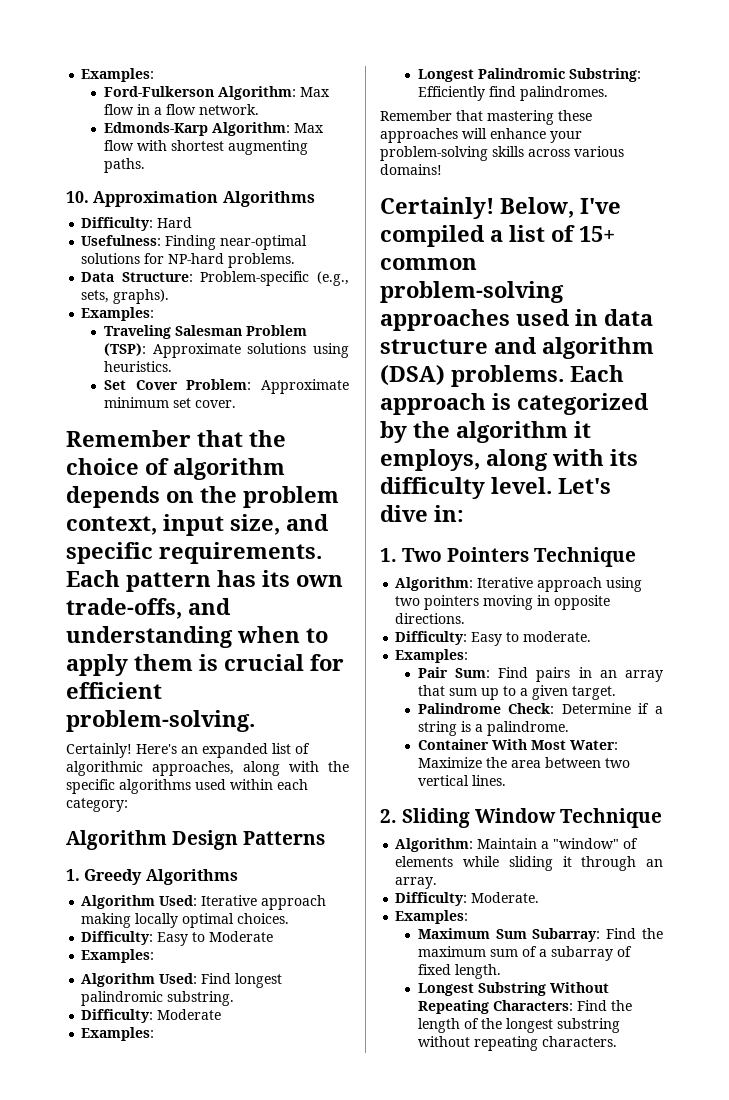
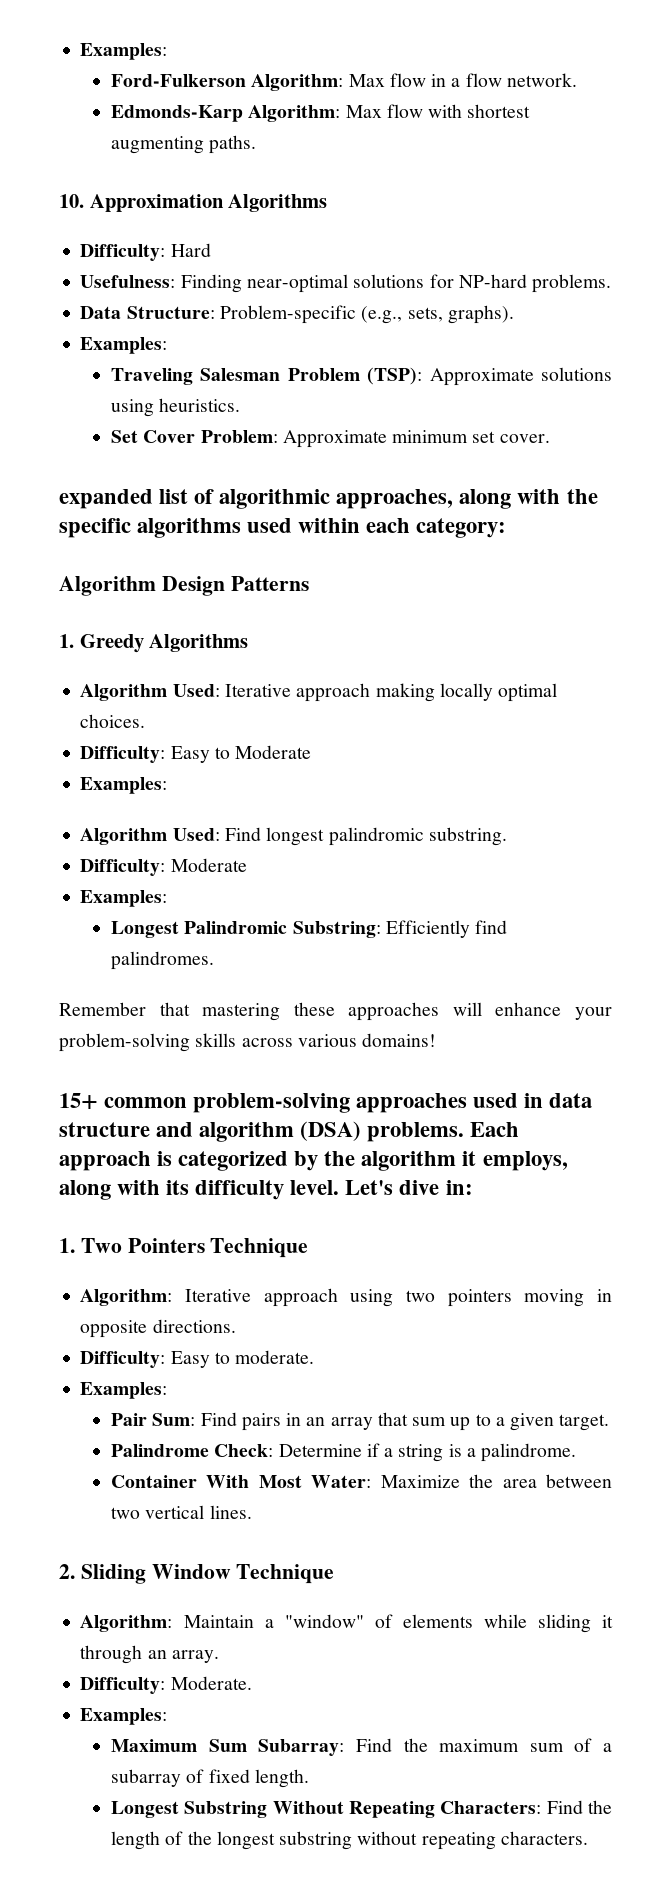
[66,430,286,447] [66,458,285,480] [66,486,339,508] [66,514,328,536] [66,542,322,564] [66,570,343,592] [66,598,230,619] [66,626,328,648] [66,654,344,676] [66,682,162,699] [66,710,255,732] [66,743,198,758] Remember that the choice of algorithm depends on the problem context, input size, and specific requirements. Each pattern has its own trade-offs, and understanding when to apply them is crucial for efficient problem-solving. // Certainly! Here's an -> (550, 438) none
[380,197,621,219] [380,225,575,247] Certainly! Below, I've compiled a list of -> (437, 1040) none

